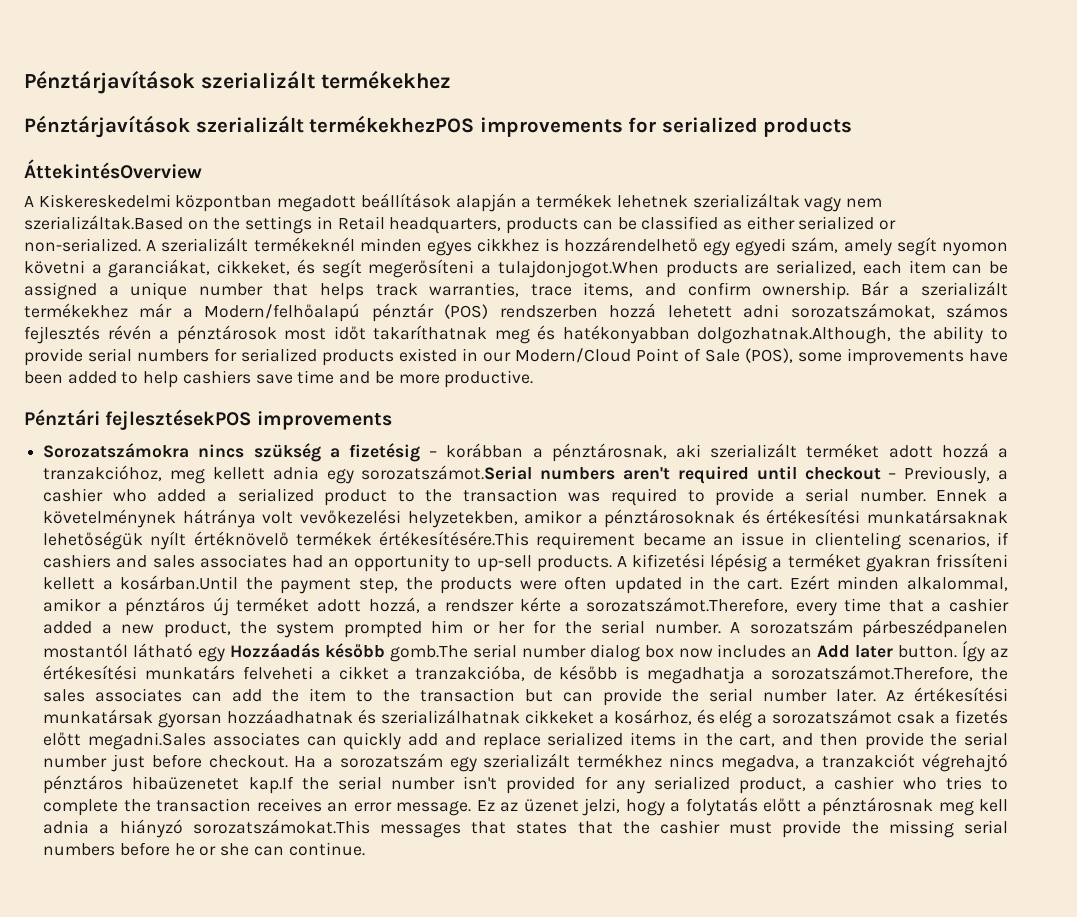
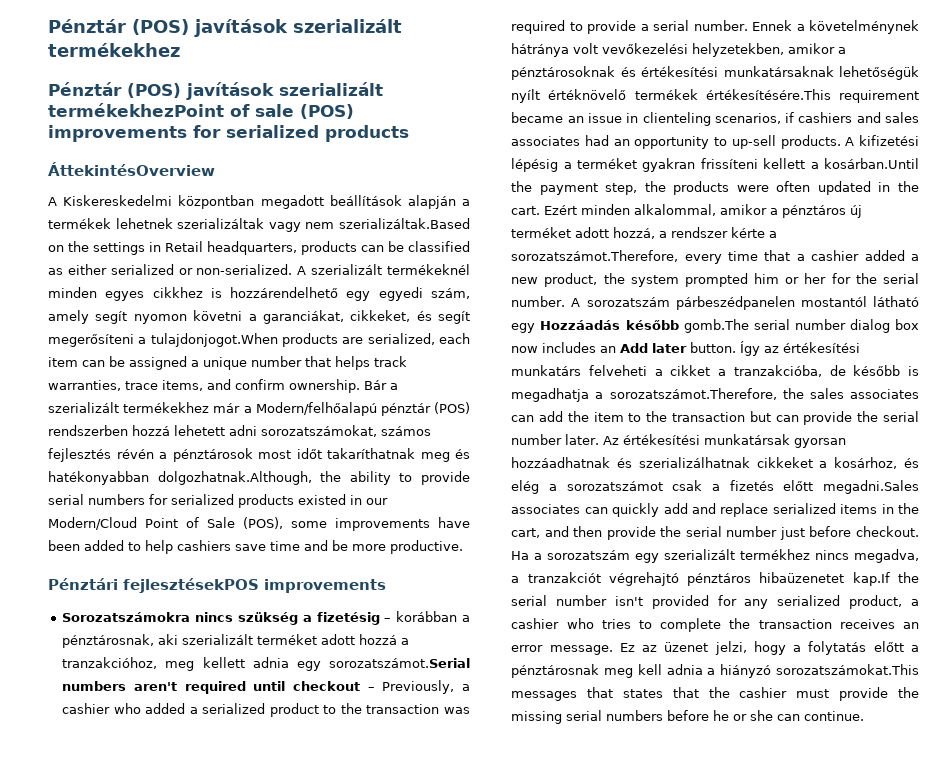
[24,71,195,94] Pénztárjavítások -> [48,19,288,37] Pénztár (POS) javítások
[24,115,475,138] Pénztárjavítások szerializált termékekhezPOS -> [48,82,383,100] [48,103,354,119] Pénztár (POS) javítások szerializált termékekhezPoint of sale (POS)

